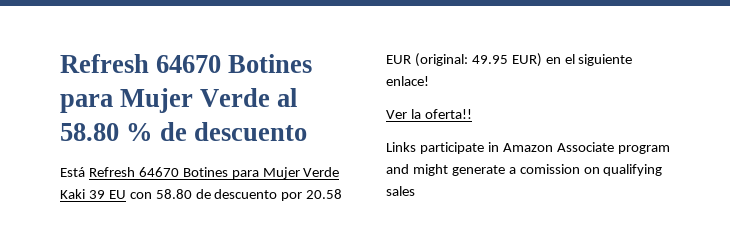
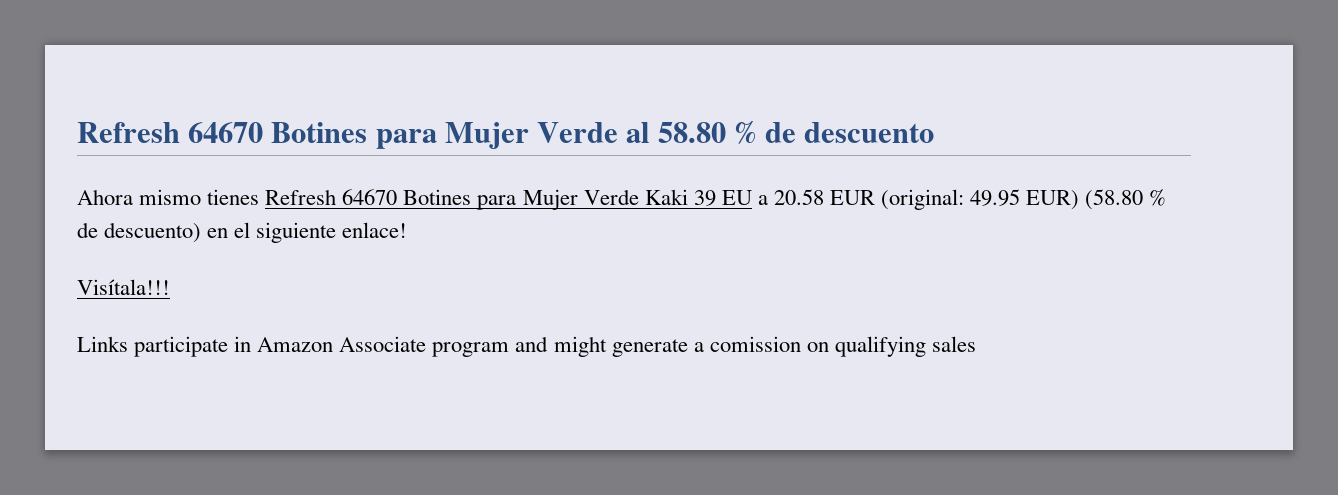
[60,167,85,177] Está -> [77,189,260,205] Ahora mismo tienes
[129,189,303,201] con 58.80 de descuento por -> [757,195,768,205] a
(542, 60) none -> [1085,189,1167,210] [77,222,202,243] (58.80 % de descuento)
[386,109,472,119] Ver la oferta!! -> [77,279,170,295] Visítala!!!

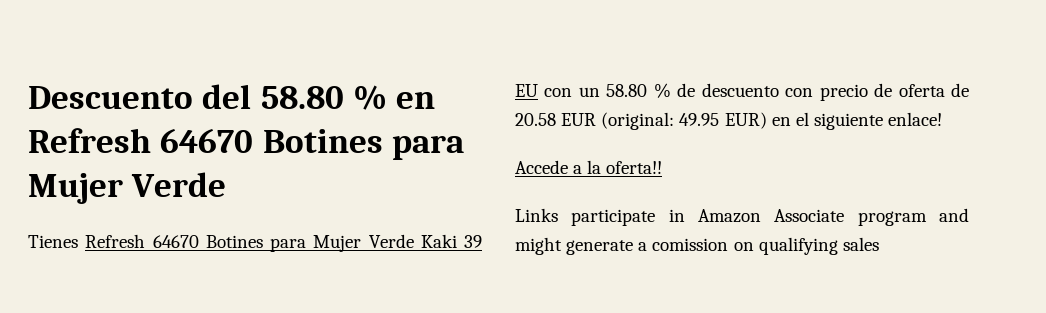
[77,121,935,149] [77,189,260,205] Refresh 64670 Botines para Mujer Verde al 58.80 % de descuento // Ahora mismo tienes -> [28,84,436,110] [28,128,464,160] [28,172,227,204] [28,235,78,248] Descuento del 58.80 % en Refresh 64670 Botines para Mujer Verde // Tienes
[757,195,768,205] a -> [544,83,969,101] con un 58.80 % de descuento con precio de oferta de
[1085,189,1167,210] [77,222,202,243] (58.80 % de descuento) -> (767, 120) none
[77,279,170,295] Visítala!!! -> [515,160,663,174] Accede a la oferta!!

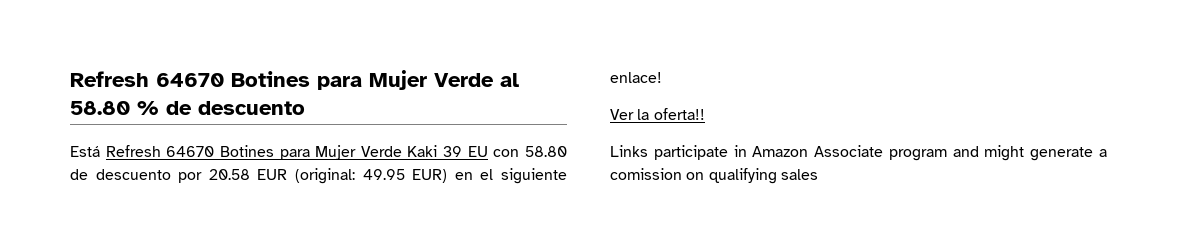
[28,84,436,110] [28,128,464,160] [28,172,227,204] [28,235,78,248] Descuento del 58.80 % en Refresh 64670 Botines para Mujer Verde // Tienes -> [70,70,519,90] [70,101,305,115] [70,146,100,157] Refresh 64670 Botines para Mujer Verde al 58.80 % de descuento // Está
[578,83,969,101] un 58.80 % de descuento con precio de oferta de -> [524,146,567,157] [70,169,203,183] 58.80 de descuento por
[515,160,583,174] Accede a -> [610,109,634,120] Ver

